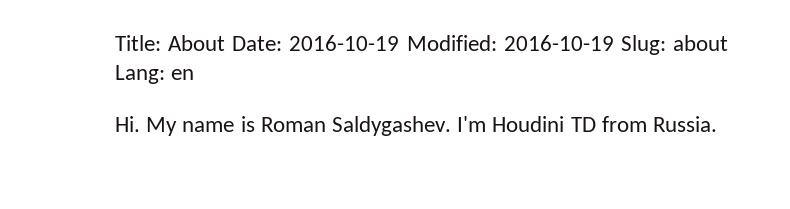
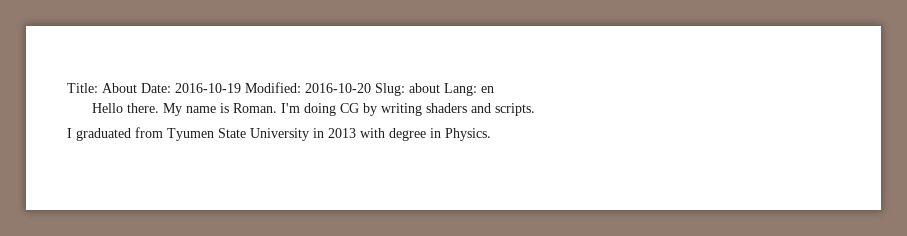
[503,35,614,51] 2016-10-19 -> [305,83,371,93] 2016-10-20
[115,116,140,132] Hi. -> [92,103,160,113] Hello there.
[260,116,718,136] Roman Saldygashev. I'm Houdini TD from Russia. -> [233,103,536,116] [67,127,491,141] Roman. I'm doing CG by writing shaders and scripts. // I graduated from Tyumen State University in 2013 with degree in Physics.

